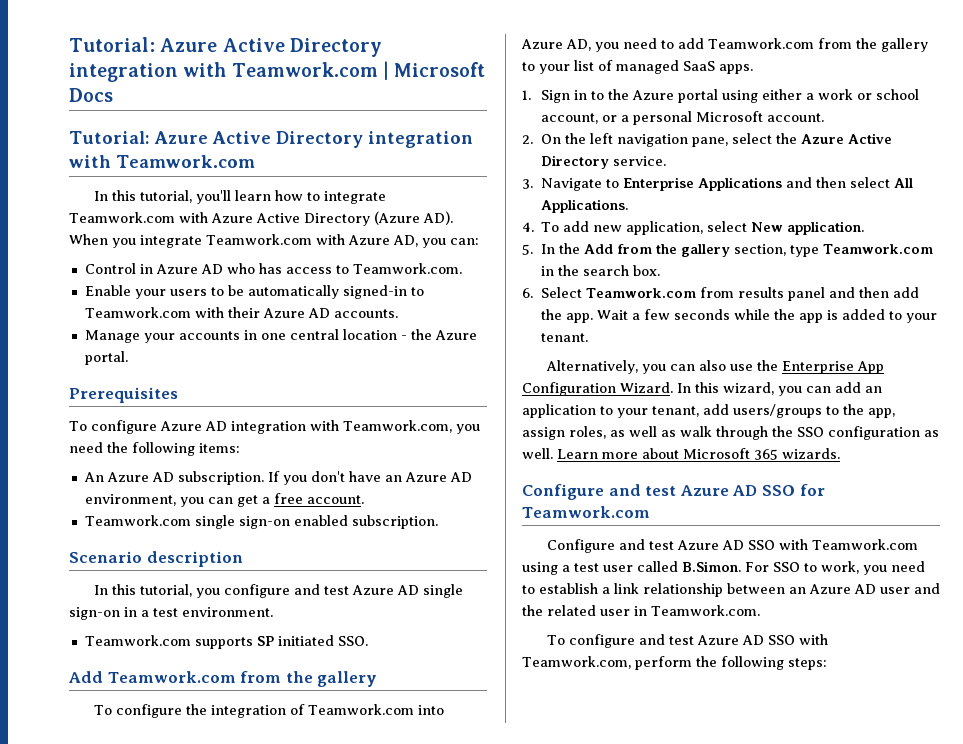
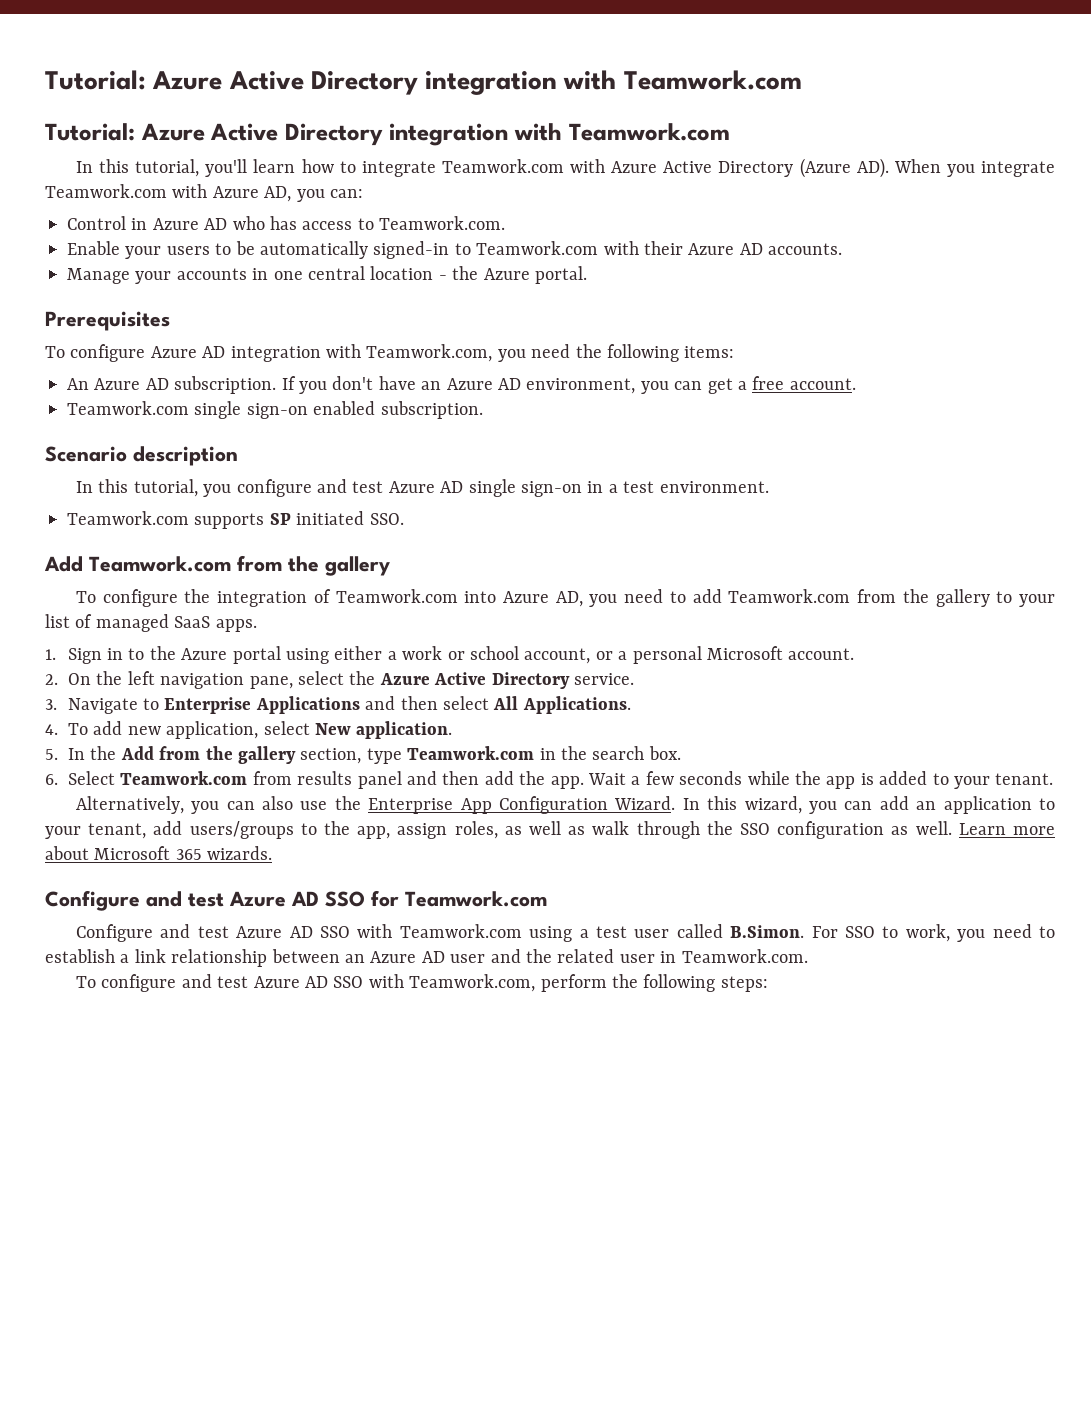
[69,37,382,57] [69,61,486,82] [69,88,113,102] Tutorial: Azure Active Directory integration with Teamwork.com | Microsoft Docs -> [45,70,802,95] Tutorial: Azure Active Directory integration with Teamwork.com

